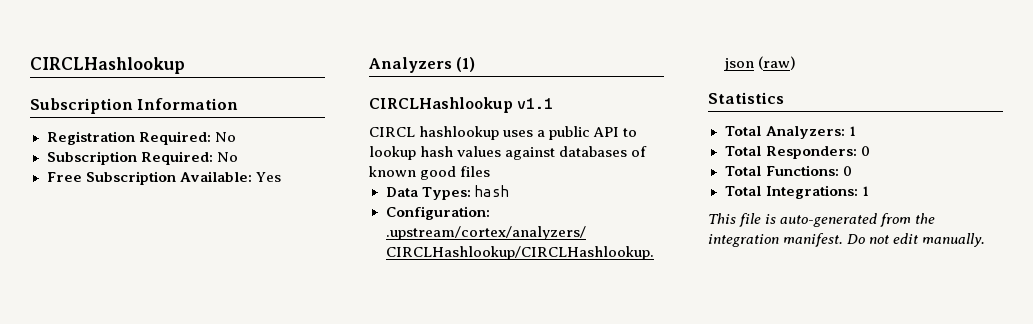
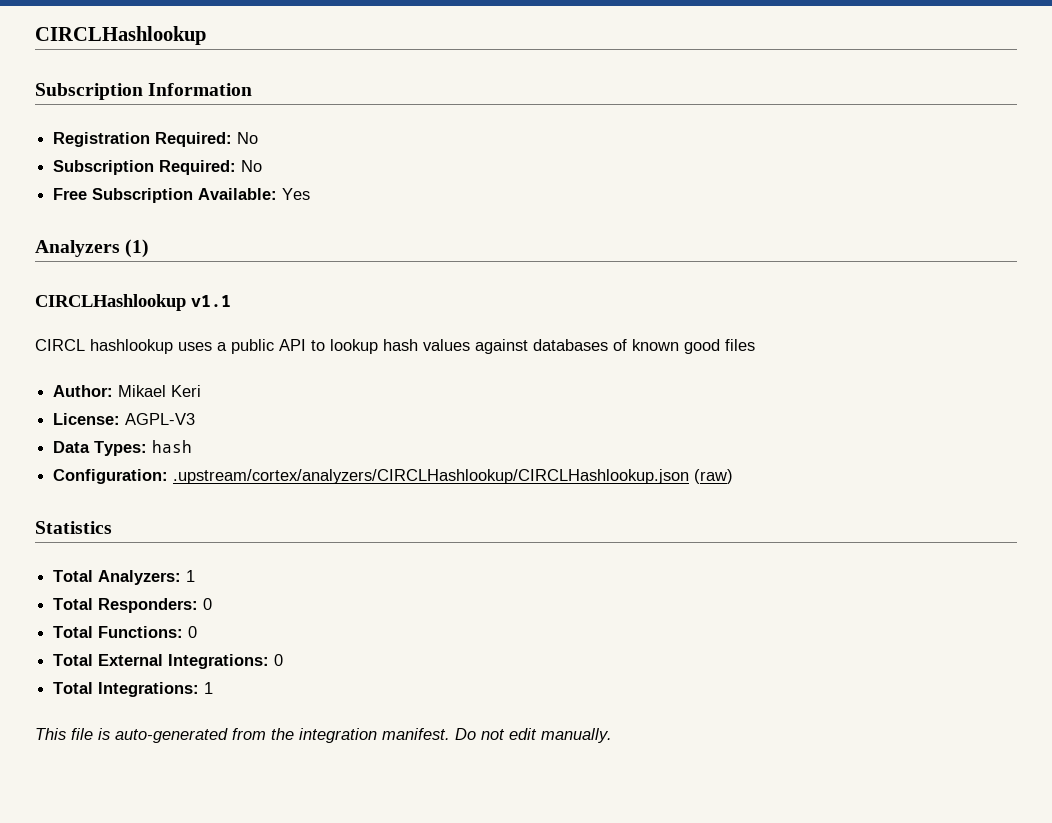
(491, 171) none -> [53,385,202,397] [53,413,196,425] // Author: Mikael Keri // License: AGPL-V3
(852, 171) none -> [53,654,284,669] // Total External Integrations: 0

